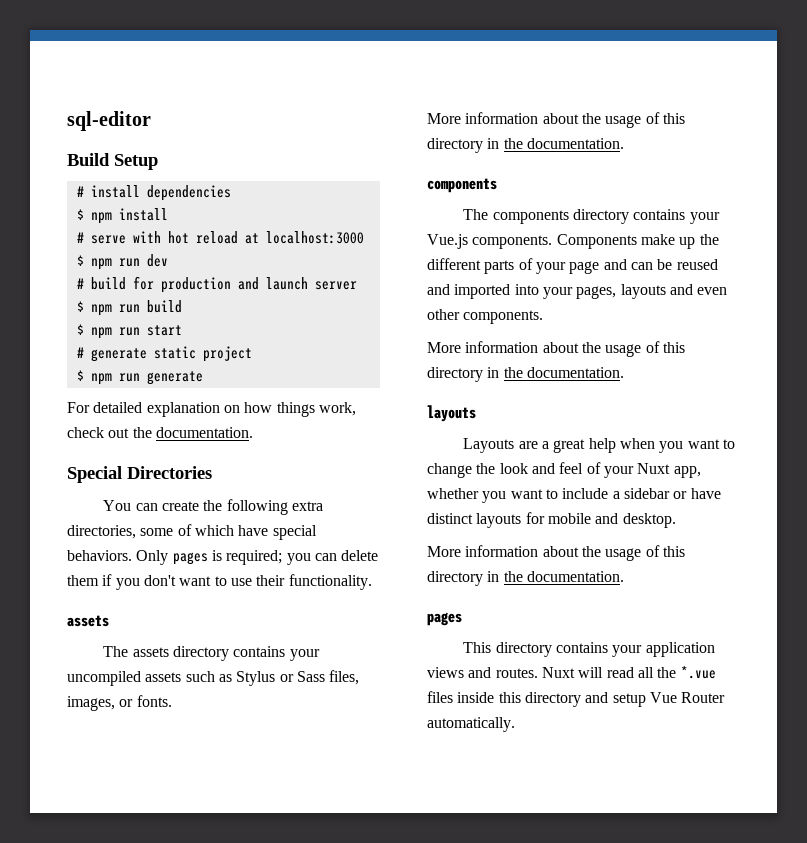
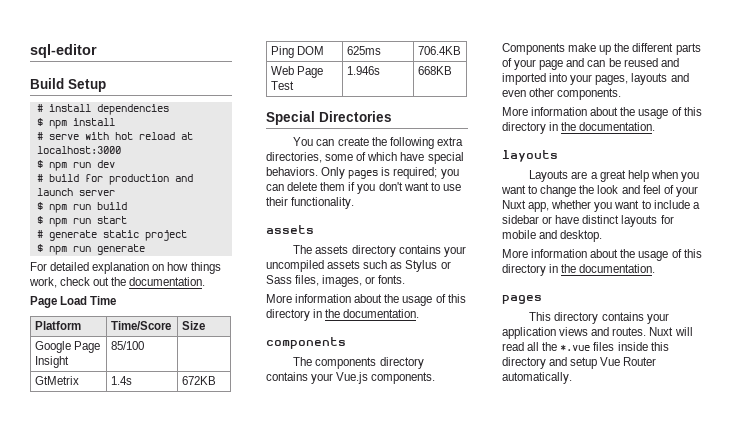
(253, 432) none -> [30,296,117,308] [34,321,81,330] [110,321,171,330] [181,321,205,330] [34,341,100,353] [34,356,69,368] [110,341,144,350] [34,376,79,385] [110,376,132,385] [181,376,216,385] [270,46,324,58] [346,46,381,55] [417,46,461,55] [270,66,323,78] [270,81,294,90] [346,66,380,75] [417,66,452,75] // Page Load Time // Platform | Time/Score | Size // Google Page Insight | 85/100 | // GtMetrix | 1.4s | 672KB // Ping DOM | 625ms | 706.4KB // Web Page Test | 1.946s | 668KB

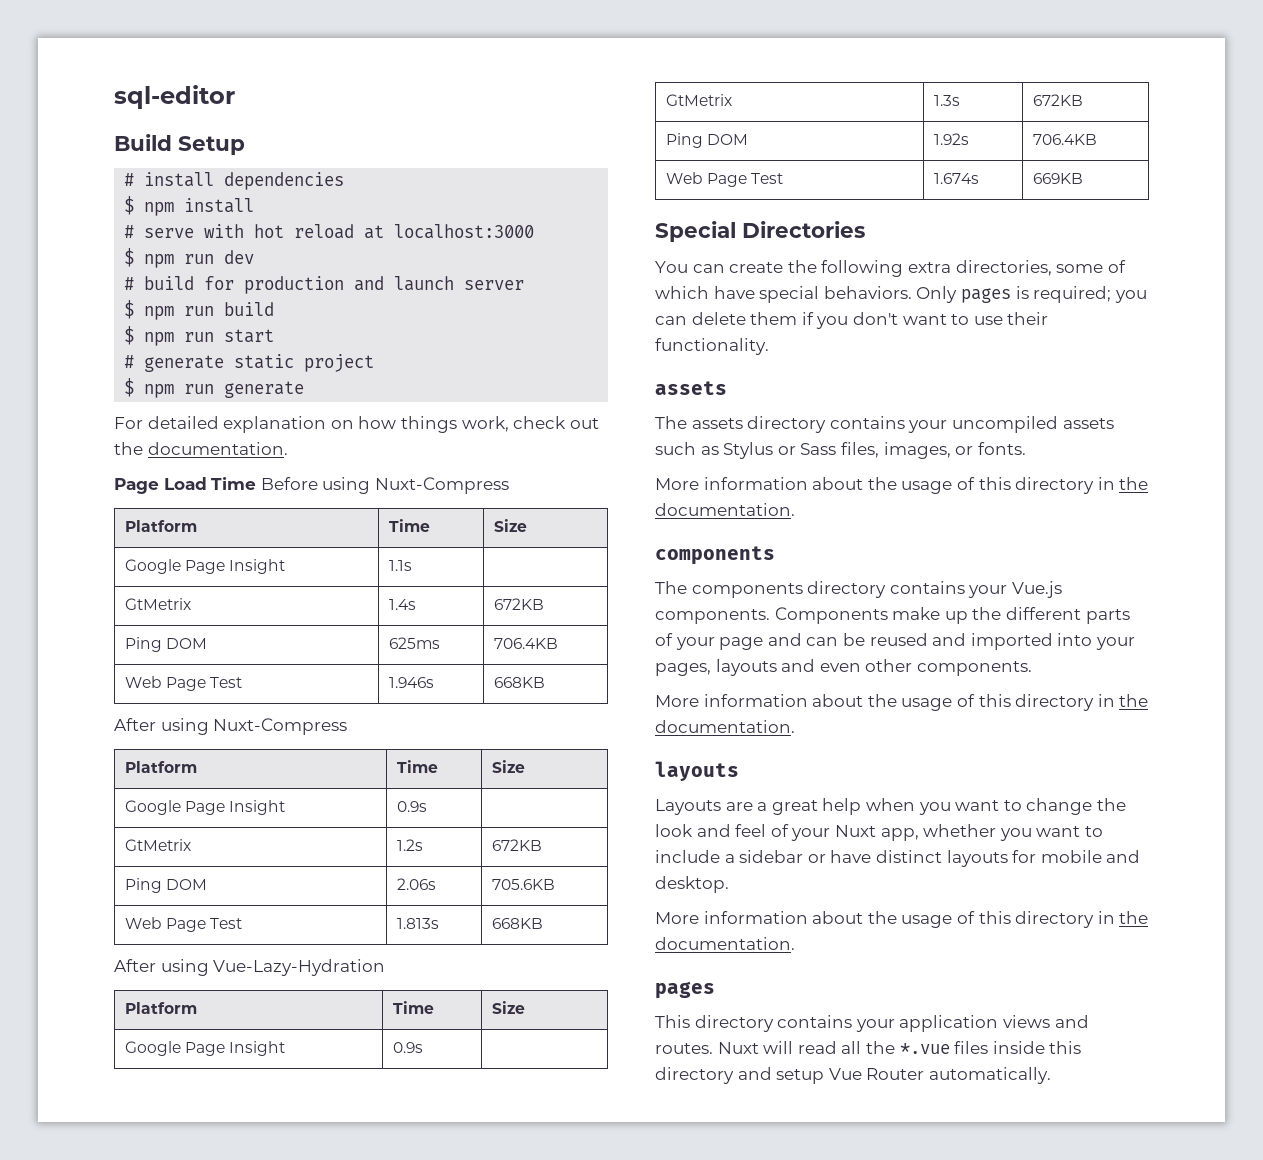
[34,321,81,330] [110,321,171,330] [181,321,205,330] [34,341,100,353] [34,356,69,368] [110,341,144,350] // Platform | Time/Score | Size // Google Page Insight | 85/100 -> [260,477,509,494] [124,520,197,532] [388,519,430,532] [493,519,527,532] [124,559,286,574] [388,560,412,571] Before using Nuxt-Compress // Platform | Time | Size // Google Page Insight | 1.1s
(452, 70) none -> [114,718,348,735] [124,761,197,773] [396,760,438,773] [491,760,525,773] [124,800,286,815] [396,801,427,812] [124,839,191,851] [396,839,423,851] [491,839,542,851] [124,878,208,893] [396,878,436,890] [491,879,555,890] [124,917,243,932] [396,918,439,929] [491,918,543,929] [114,959,386,976] [124,1002,197,1014] [392,1001,434,1014] [491,1001,525,1014] [124,1041,286,1056] [392,1042,423,1053] [665,94,732,106] [933,95,960,106] [1032,94,1083,106] [665,133,749,148] [933,133,969,145] [1032,134,1097,145] [665,172,784,187] [933,173,979,184] [1032,173,1083,184] // After using Nuxt-Compress // Platform | Time | Size // Google Page Insight | 0.9s | // GtMetrix | 1.2s | 672KB // Ping DOM | 2.06s | 705.6KB // Web Page Test | 1.813s | 668KB // After using Vue-Lazy-Hydration // Platform | Time | Size // Google Page Insight | 0.9s | // GtMetrix | 1.3s | 672KB // Ping DOM | 1.92s | 706.4KB // Web Page Test | 1.674s | 669KB

